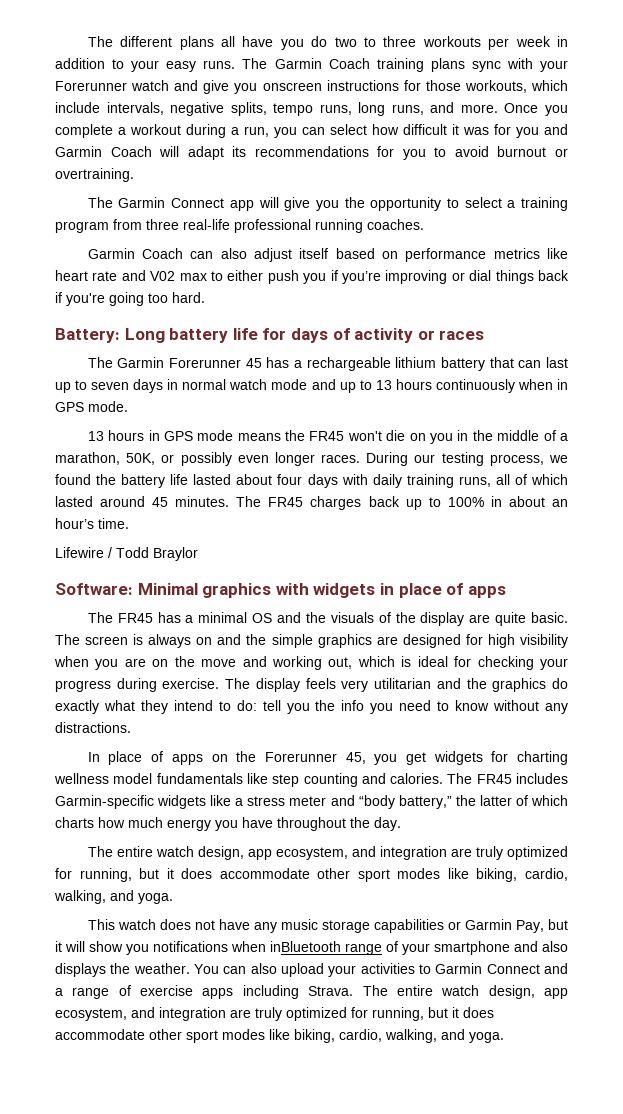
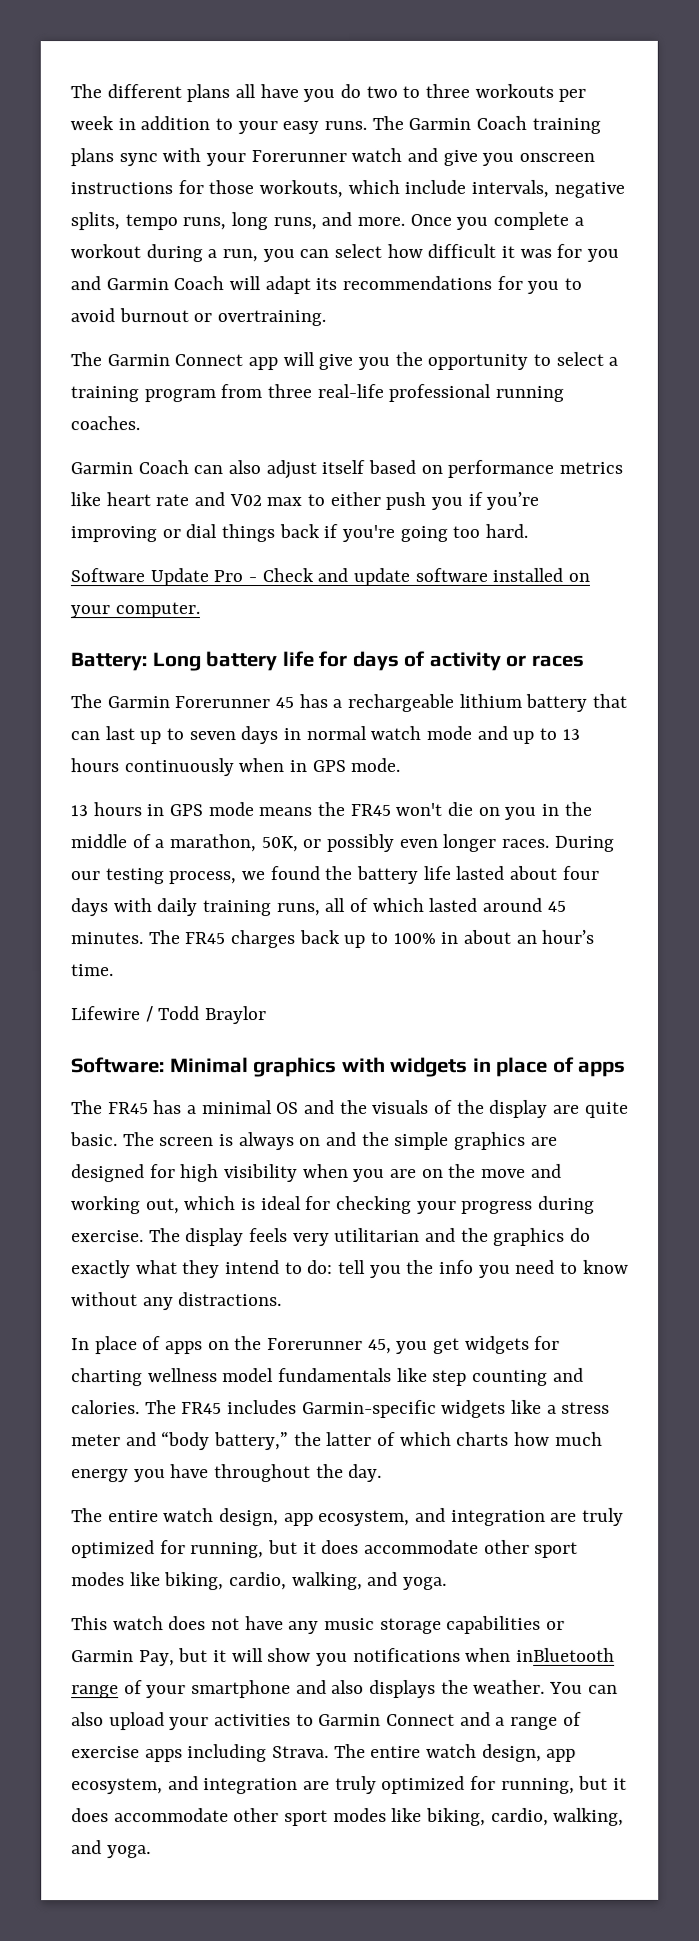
(205, 297) none -> [70,567,591,587] [70,602,200,619] // Software Update Pro - Check and update software installed on your computer.

